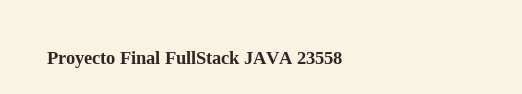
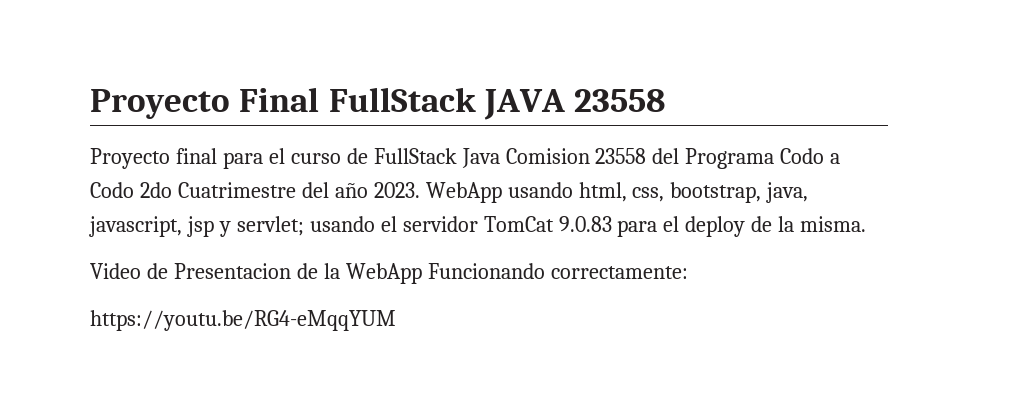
(342, 58) none -> [90,148,841,169] [90,182,809,203] [89,216,867,237] [90,263,688,284] [90,310,396,331] // Proyecto final para el curso de FullStack Java Comision 23558 del Programa Codo a Codo 2do Cuatrimestre del año 2023. WebApp usando html, css, bootstrap, java, javascript, jsp y servlet; usando el servidor TomCat 9.0.83 para el deploy de la misma. // Video de Presentacion de la WebApp Funcionando correctamente: // https://youtu.be/RG4-eMqqYUM

